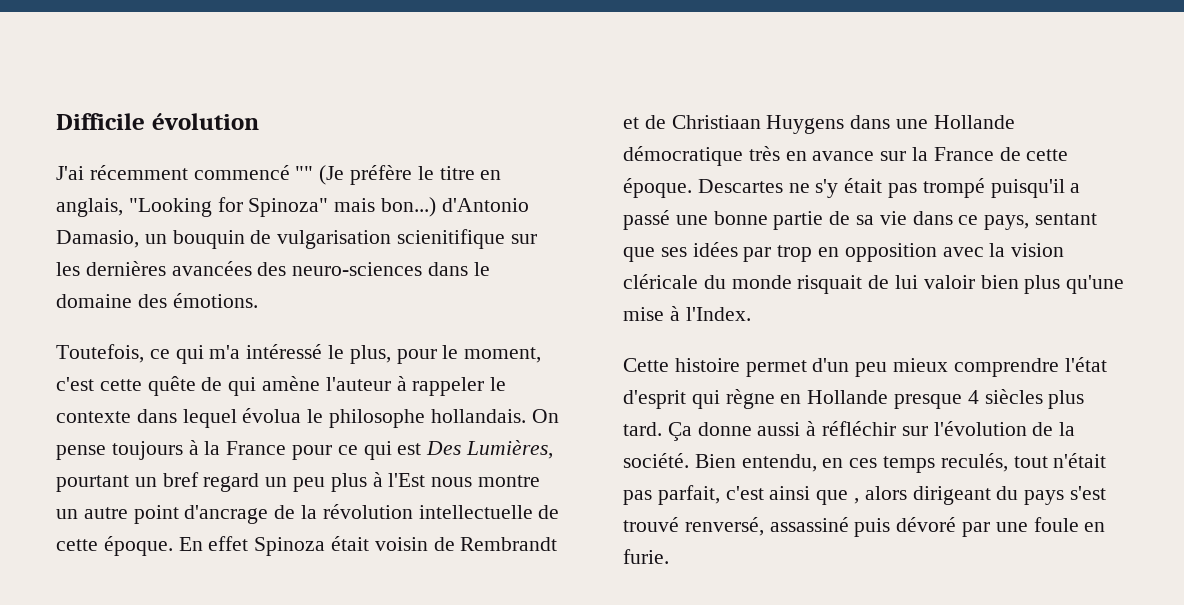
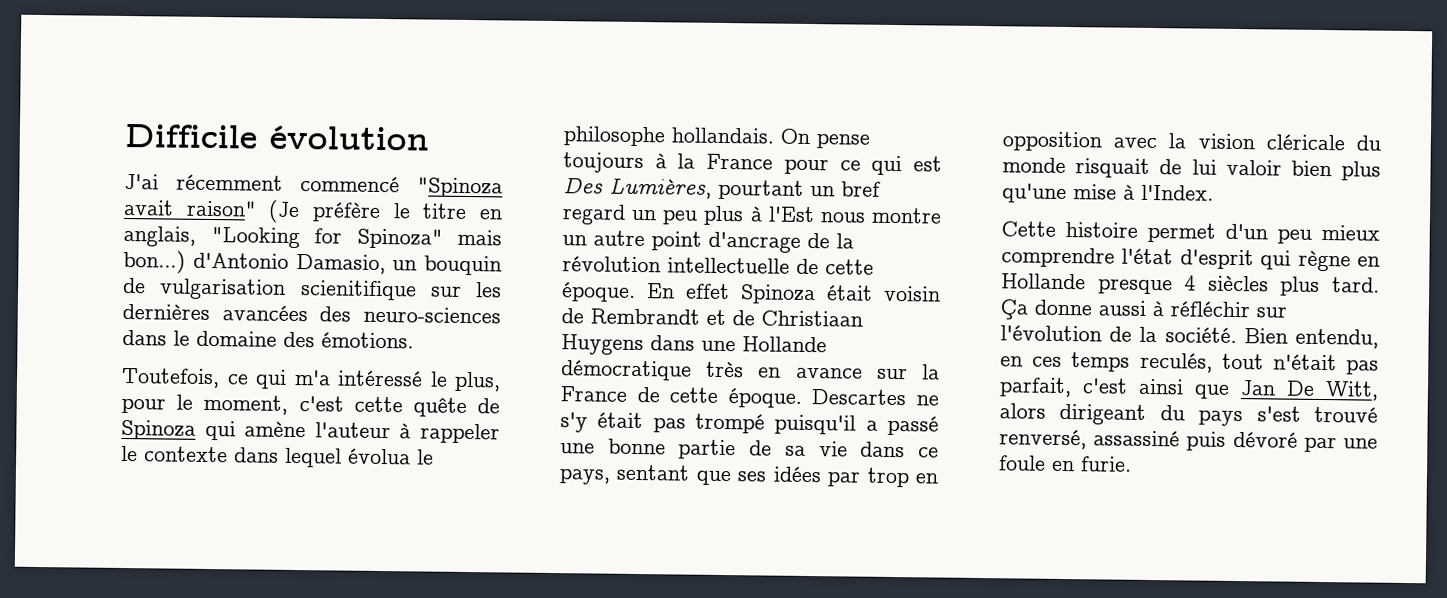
[295,166,314,180] "" -> [417,177,503,198] [123,199,257,217] "Spinoza avait raison"
(223, 384) none -> [121,419,196,440] Spinoza
[854,498,860,504] , -> [1240,380,1379,401] Jan De Witt,

